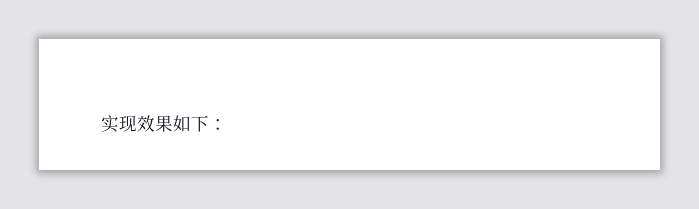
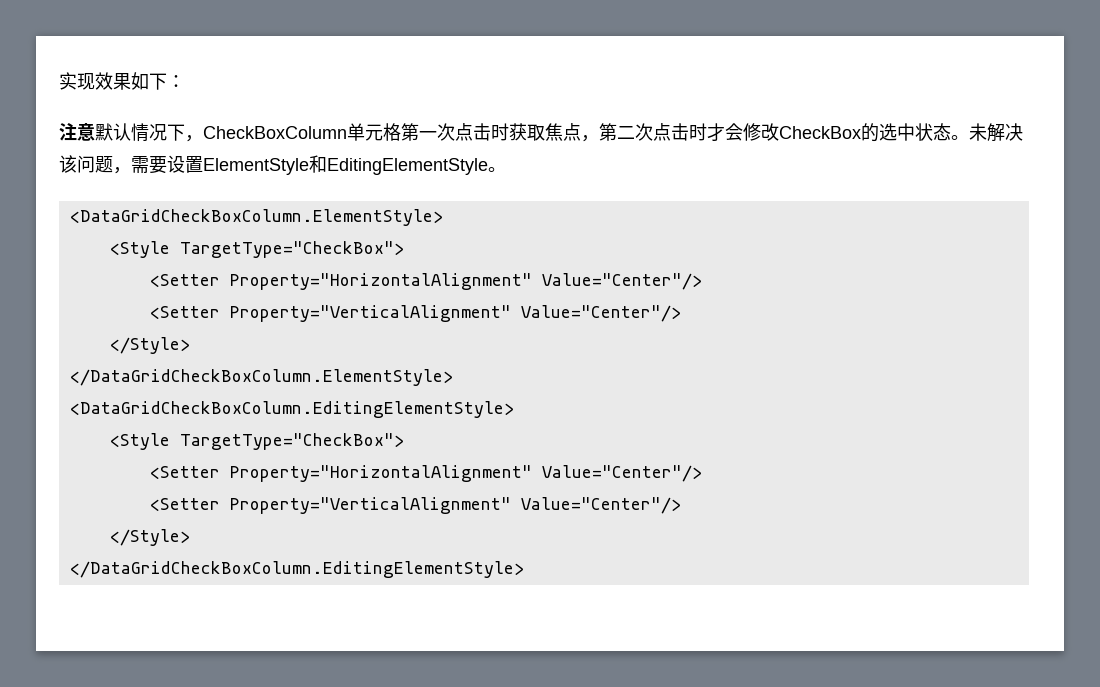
(227, 124) none -> [59,123,1023,142] [59,155,506,175] [69,209,443,226] [109,241,404,258] [149,273,702,290] [149,305,681,322] [109,337,190,354] [69,369,453,386] [69,401,514,418] [109,433,404,450] [149,465,702,482] [149,497,681,514] [109,529,190,546] [69,561,524,578] // 注意默认情况下，CheckBoxColumn单元格第一次点击时获取焦点，第二次点击时才会修改CheckBox的选中状态。未解决该问题，需要设置ElementStyle和EditingElementStyle。 // <DataGridCheckBoxColumn.ElementStyle> // <Style TargetType="CheckBox"> // <Setter Property="HorizontalAlignment" Value="Center"/> // <Setter Property="VerticalAlignment" Value="Center"/> // </Style> // </DataGridCheckBoxColumn.ElementStyle> // <DataGridCheckBoxColumn.EditingElementStyle> // <Style TargetType="CheckBox"> // <Setter Property="HorizontalAlignment" Value="Center"/> // <Setter Property="VerticalAlignment" Value="Center"/> // </Style> // </DataGridCheckBoxColumn.EditingElementStyle>

